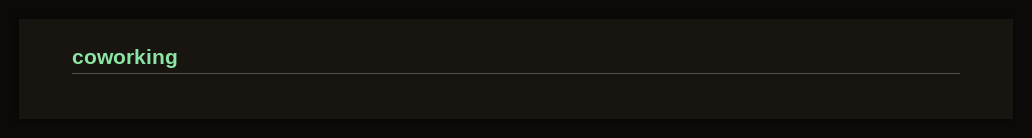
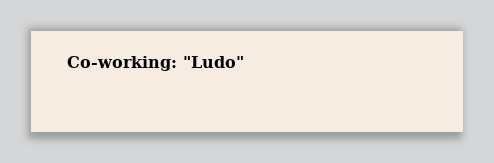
[72,49,178,68] coworking -> [67,56,244,71] Co-working: "Ludo"

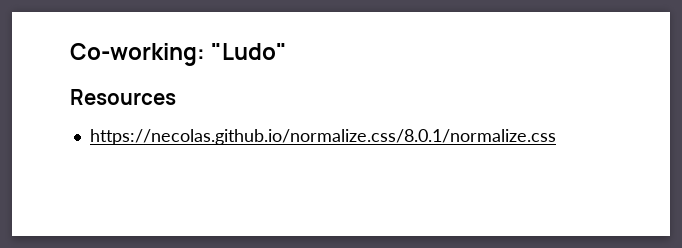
(244, 62) none -> [70,89,176,105] [89,129,556,145] // Resources // https://necolas.github.io/normalize.css/8.0.1/normalize.css

